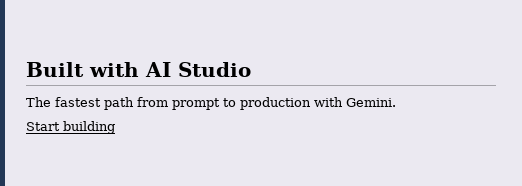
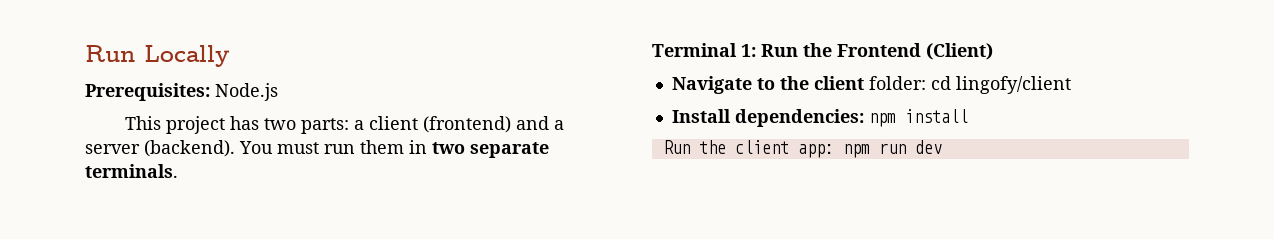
[26,62,251,77] [26,97,396,110] [26,121,115,134] Built with AI Studio // The fastest path from prompt to production with Gemini. // Start building -> [85,45,230,67] [85,83,278,101] [124,116,564,134] [85,140,549,158] [85,164,178,178] [652,43,993,60] [671,76,1071,94] [671,109,968,127] [662,140,942,158] Run Locally // Prerequisites: Node.js // This project has two parts: a client (frontend) and a server (backend). You must run them in two separate terminals. // Terminal 1: Run the Frontend (Client) // Navigate to the client folder: cd lingofy/client // Install dependencies: npm install // Run the client app: npm run dev

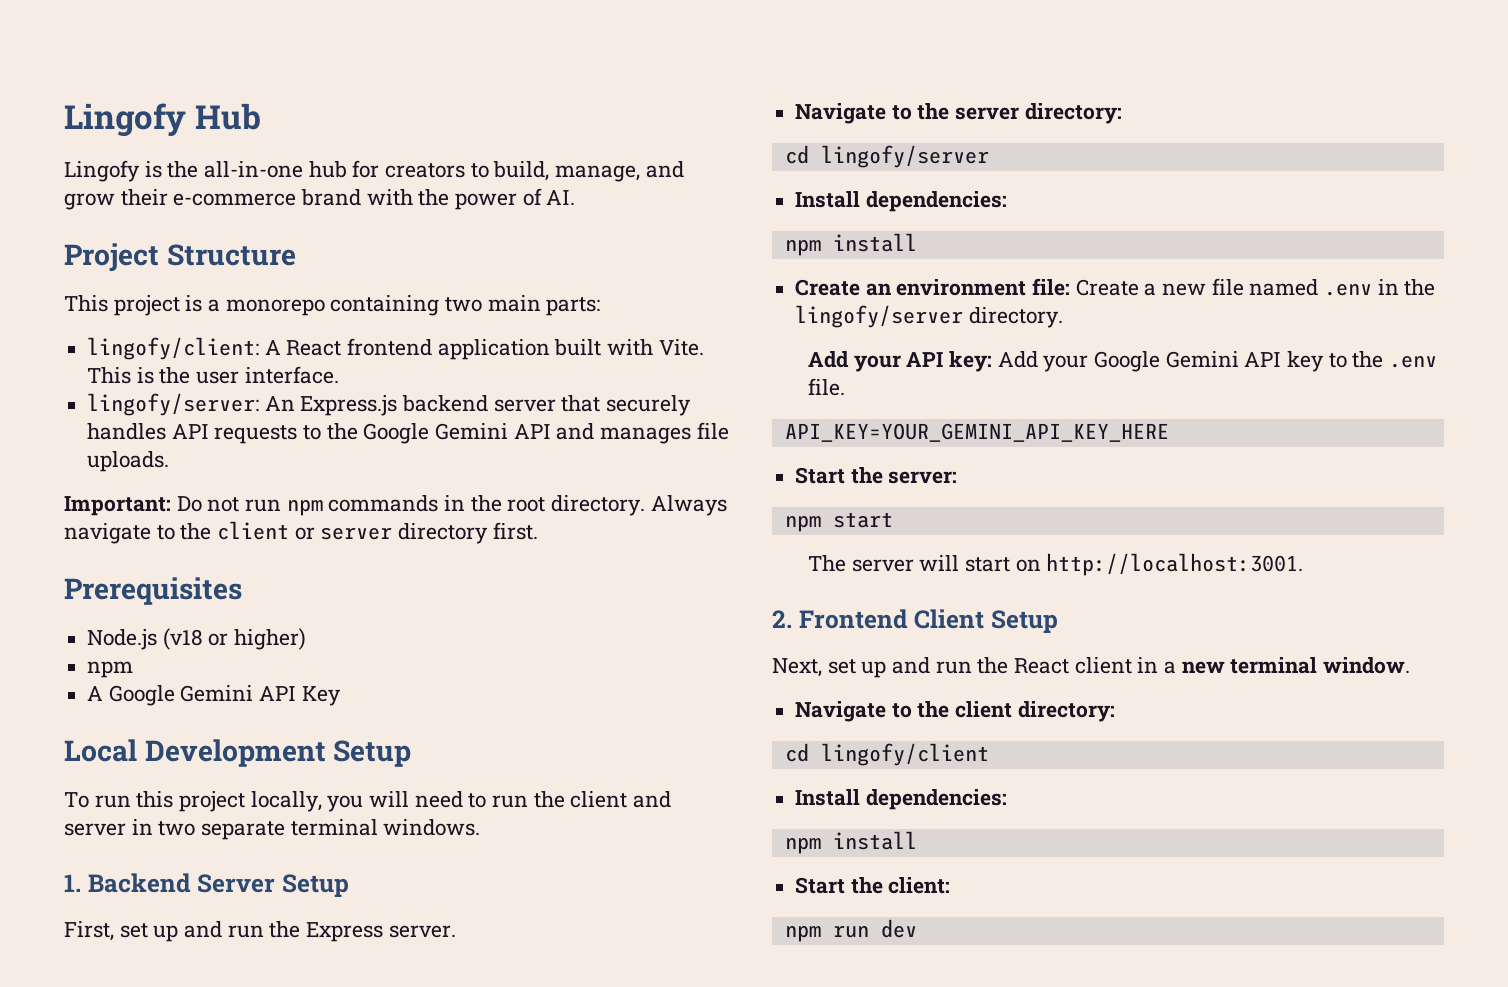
[85,45,230,67] [85,83,278,101] [124,116,564,134] [85,140,549,158] [85,164,178,178] [652,43,993,60] Run Locally // Prerequisites: Node.js // This project has two parts: a client (frontend) and a server (backend). You must run them in two separate terminals. // Terminal 1: Run the Frontend (Client) -> [64,103,261,137] [64,160,684,182] [64,188,576,210] [64,243,296,272] [64,295,601,316] [87,337,704,360] [87,366,339,384] [87,393,692,416] [87,422,729,444] [87,451,170,472] [64,495,727,516] [64,521,538,544] [64,577,242,605] [87,628,307,650] [87,661,134,678] [87,685,341,706] [64,739,412,767] [64,791,672,812] [64,819,481,840] [64,873,349,897] [64,921,456,942] [795,103,1122,124] [784,145,989,168] [795,191,1007,212] [784,233,917,256] [795,278,1436,296] [795,305,1063,328] [808,351,1438,372] [808,378,846,396] [784,423,1169,442] [795,467,958,484] [784,512,893,532] [808,553,1304,576] [772,609,1058,633] [772,657,1411,678] Lingofy Hub // Lingofy is the all-in-one hub for creators to build, manage, and grow their e-commerce brand with the power of AI. // Project Structure // This project is a monorepo containing two main parts: // lingofy/client: A React frontend application built with Vite. This is the user interface. // lingofy/server: An Express.js backend server that securely handles API requests to the Google Gemini API and manages file uploads. // Important: Do not run npm commands in the root directory. Always navigate to the client or server directory first. // Prerequisites // Node.js (v18 or higher) // npm // A Google Gemini API Key // Local Development Setup // To run this project locally, you will need to run the client and server in two separate terminal windows. // 1. Backend Server Setup // First, set up and run the Express server. // Navigate to the server directory: // cd lingofy/server // Install dependencies: // npm install // Create an environment file: Create a new file named .env in the lingofy/server directory. // Add your API key: Add your Google Gemini API key to the .env file. // API_KEY=YOUR_GEMINI_API_KEY_HERE // Start the server: // npm start // The server will start on http://localhost:3001. // 2. Frontend Client Setup // Next, set up and run the React client in a new terminal window.
[868,76,926,90] folder: -> [1017,701,1115,722] directory: //
[868,109,968,127] [662,140,834,158] npm install // Run the client app: -> [784,831,917,854] [795,877,951,894] // npm install // Start the client: //

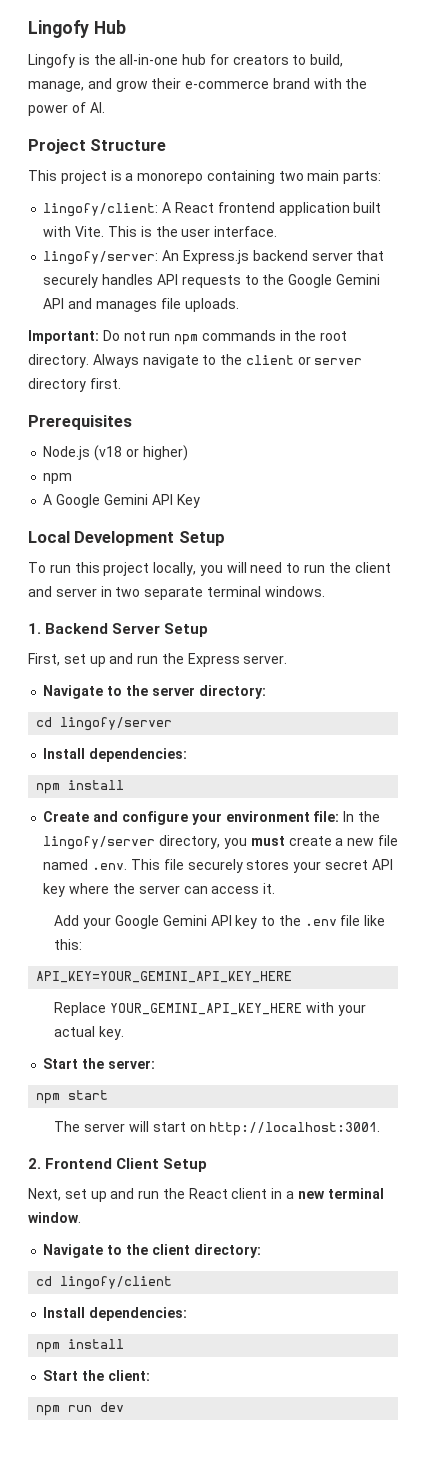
[865,278,1436,296] [795,305,1063,328] [808,351,993,372] an environment file: Create a new file named .env in the lingofy/server directory. // Add your API key: -> [93,811,380,825] [43,835,398,850] [43,859,393,873] [43,883,276,897] and configure your environment file: In the lingofy/server directory, you must create a new file named .env. This file securely stores your secret API key where the server can access it. //
[808,378,846,396] [784,423,1169,442] file. // API_KEY=YOUR_GEMINI_API_KEY_HERE -> [340,915,386,926] [54,939,83,950] [36,971,293,983] [54,1002,366,1016] [54,1026,125,1040] file like this: // API_KEY=YOUR_GEMINI_API_KEY_HERE // Replace YOUR_GEMINI_API_KEY_HERE with your actual key.

